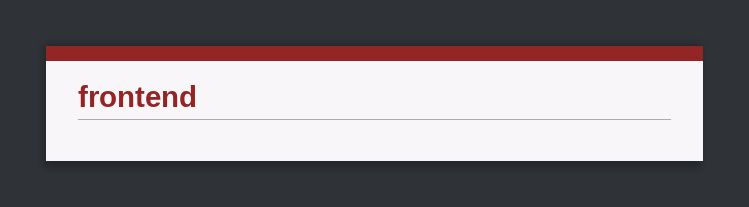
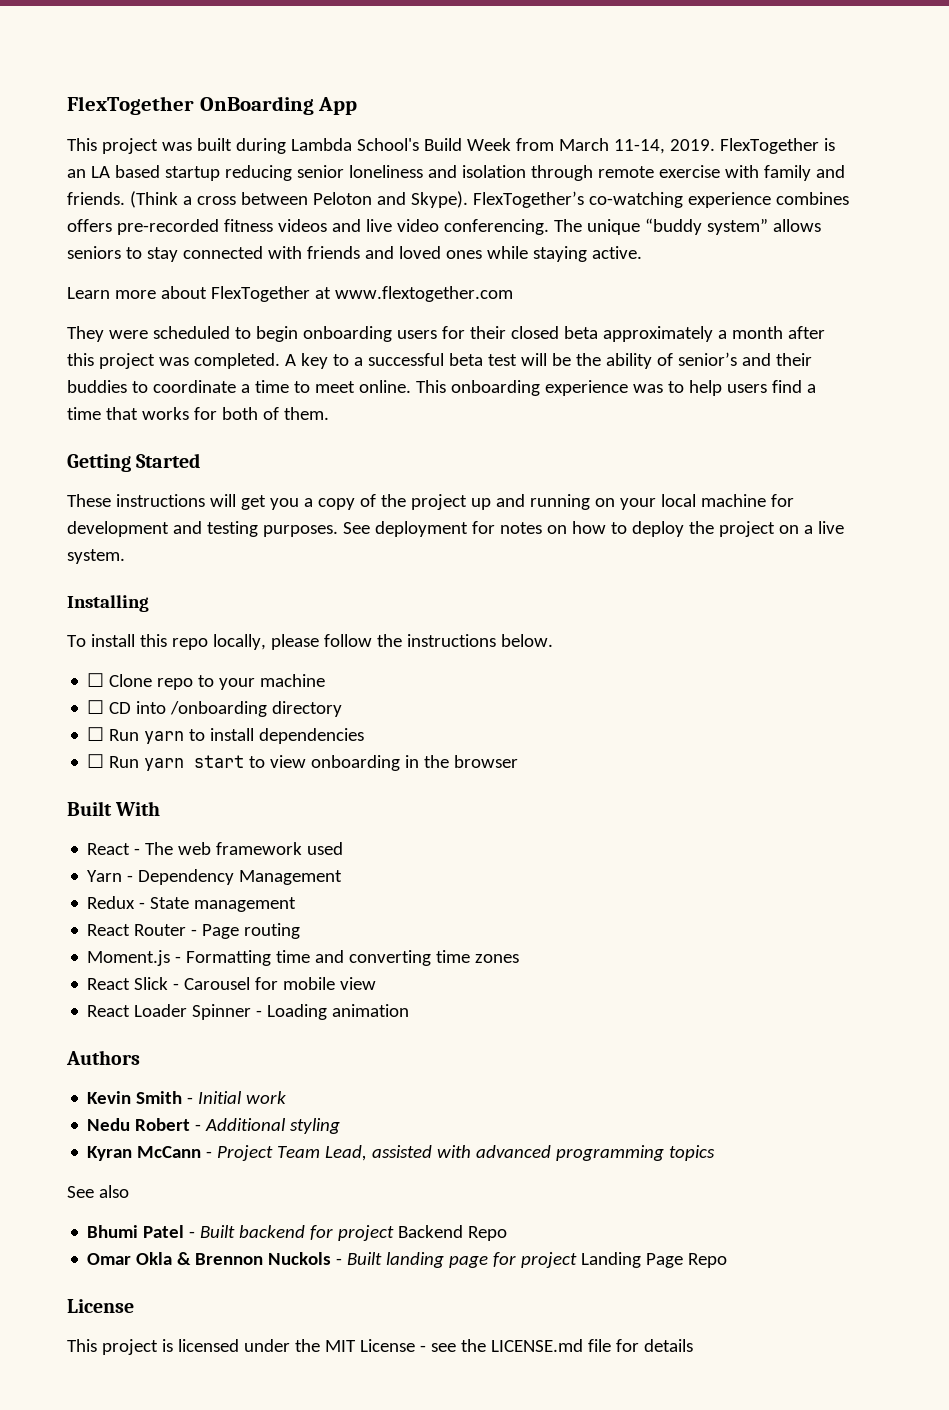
[78,85,197,107] frontend -> [67,96,358,115] [67,138,835,154] [67,165,845,181] [67,191,849,208] [67,218,821,235] [67,246,642,262] [67,286,513,302] [67,326,825,342] [67,352,812,369] [67,380,816,396] [67,407,329,420] [67,453,201,472] [67,494,794,510] [67,521,844,537] [67,549,125,564] [67,595,149,612] [67,634,553,650] [87,673,326,690] [87,700,343,717] [87,727,365,744] [87,754,519,771] [67,801,161,816] [87,842,344,855] [87,869,343,885] [87,896,297,912] [87,923,301,939] [87,950,520,966] [87,977,377,990] [87,1004,410,1020] [66,1050,140,1065] [87,1091,287,1104] [87,1118,341,1134] [87,1145,716,1161] [67,1185,129,1198] [87,1225,508,1241] [87,1252,728,1268] [67,1299,134,1313] [67,1339,693,1355] FlexTogether OnBoarding App // This project was built during Lambda School's Build Week from March 11-14, 2019. FlexTogether is an LA based startup reducing senior loneliness and isolation through remote exercise with family and friends. (Think a cross between Peloton and Skype). FlexTogether’s co-watching experience combines offers pre-recorded fitness videos and live video conferencing. The unique “buddy system” allows seniors to stay connected with friends and loved ones while staying active. // Learn more about FlexTogether at www.flextogether.com // They were scheduled to begin onboarding users for their closed beta approximately a month after this project was completed. A key to a successful beta test will be the ability of senior’s and their buddies to coordinate a time to meet online. This onboarding experience was to help users find a time that works for both of them. // Getting Started // These instructions will get you a copy of the project up and running on your local machine for development and testing purposes. See deployment for notes on how to deploy the project on a live system. // Installing // To install this repo locally, please follow the instructions below. // ☐ Clone repo to your machine // ☐ CD into /onboarding directory // ☐ Run yarn to install dependencies // ☐ Run yarn start to view onboarding in the browser // Built With // React - The web framework used // Yarn - Dependency Management // Redux - State management // React Router - Page routing // Moment.js - Formatting time and converting time zones // React Slick - Carousel for mobile view // React Loader Spinner - Loading animation // Authors // Kevin Smith - Initial work // Nedu Robert - Additional styling // Kyran McCann - Project Team Lead, assisted with advanced programming topics // See also // Bhumi Patel - Built backend for project Backend Repo // Omar Okla & Brennon Nuckols - Built landing page for project Landing Page Repo // License // This project is licensed under the MIT License - see the LICENSE.md file for details

